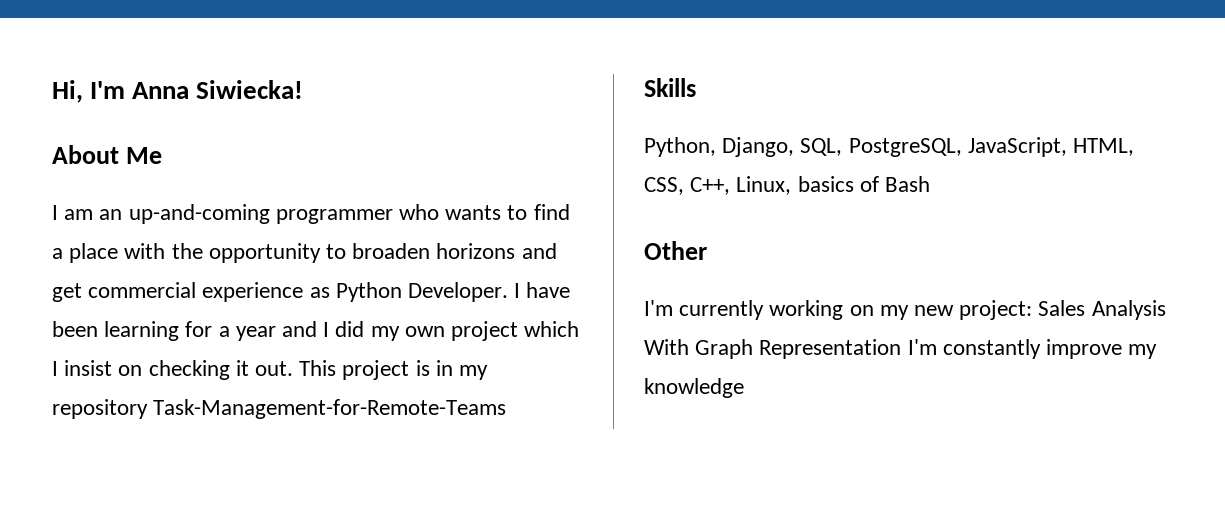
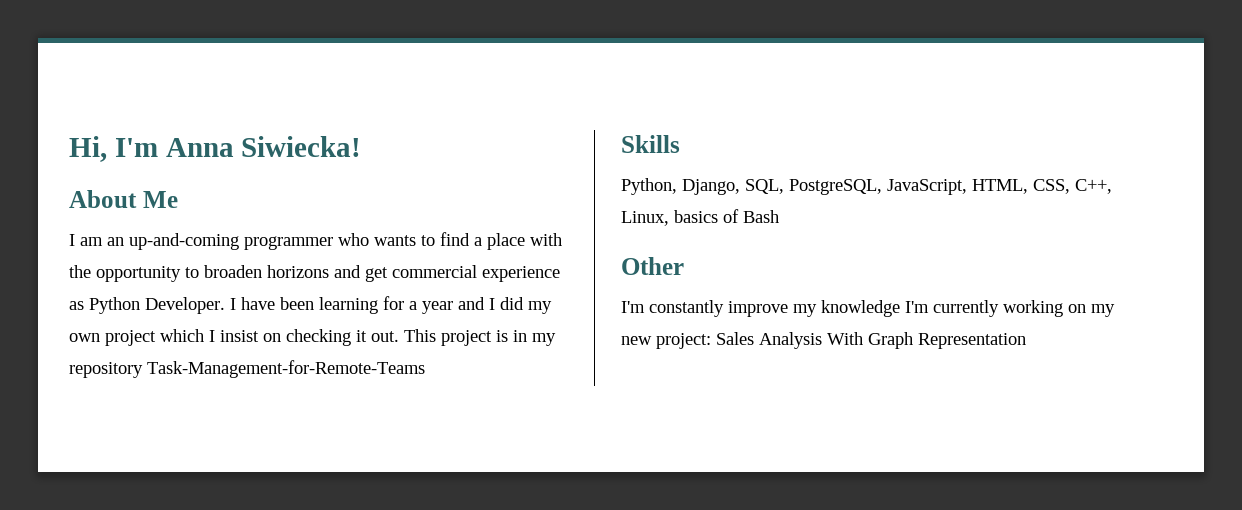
(673, 308) none -> [649,300,929,317] constantly improve my knowledge I'm
[907,339,1158,359] [644,378,744,398] I'm constantly improve my knowledge -> (1026, 341) none

